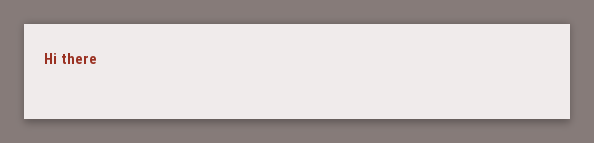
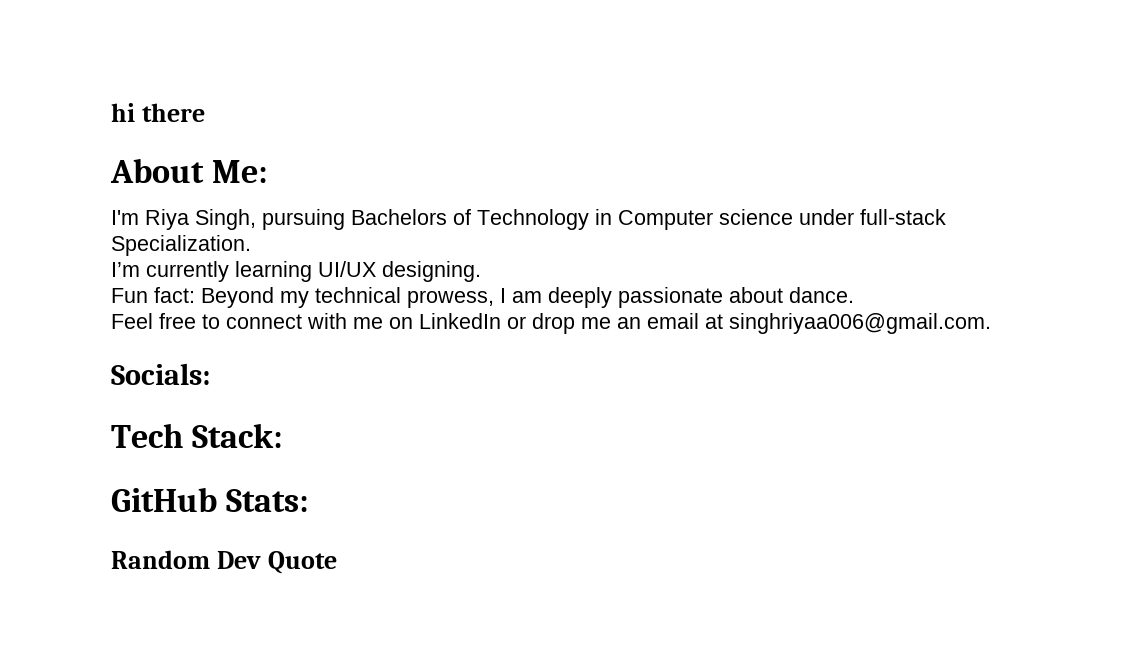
[44,53,57,64] Hi -> [111,103,135,122] hi
(97, 58) none -> [110,158,269,183] [111,209,946,230] [111,235,251,256] [111,261,481,282] [111,287,854,308] [111,313,991,334] [111,363,210,385] [111,423,284,448] [111,487,310,512] [111,550,337,574] // About Me: // I'm Riya Singh, pursuing Bachelors of Technology in Computer science under full-stack Specialization. // I’m currently learning UI/UX designing. // Fun fact: Beyond my technical prowess, I am deeply passionate about dance. // Feel free to connect with me on LinkedIn or drop me an email at singhriyaa006@gmail.com. // Socials: // Tech Stack: // GitHub Stats: // Random Dev Quote

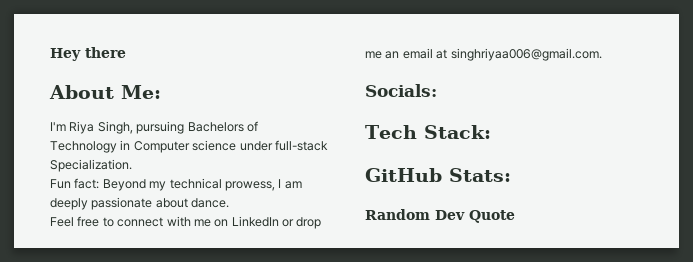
[111,103,135,122] hi -> [50,48,81,61] Hey
[111,261,481,282] // I’m currently learning UI/UX designing. -> (132, 165) none

